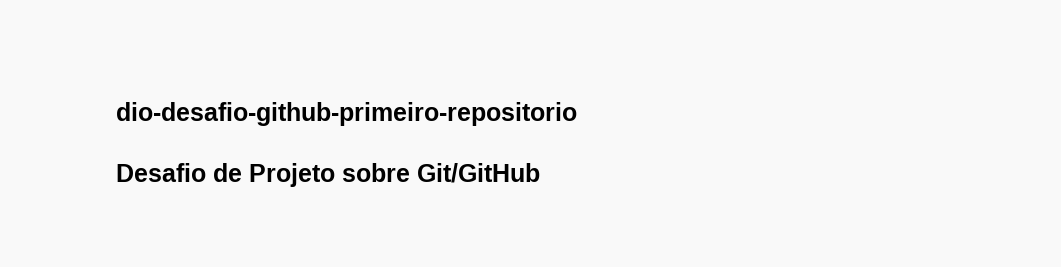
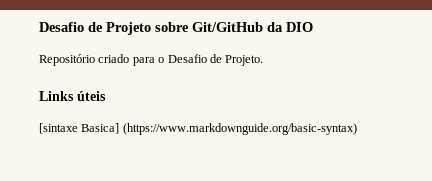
[116,102,577,126] dio-desafio-github-primeiro-repositorio // -> (39, 27) none
(540, 173) none -> [267,22,313,32] [39,54,264,66] [39,91,106,101] [39,123,357,135] da DIO // Repositório criado para o Desafio de Projeto. // Links úteis // [sintaxe Basica] (https://www.markdownguide.org/basic-syntax)

